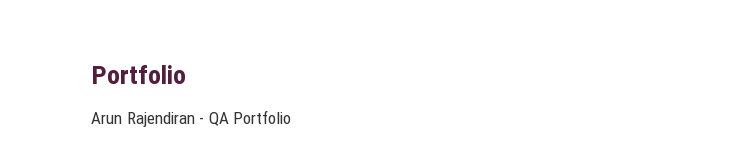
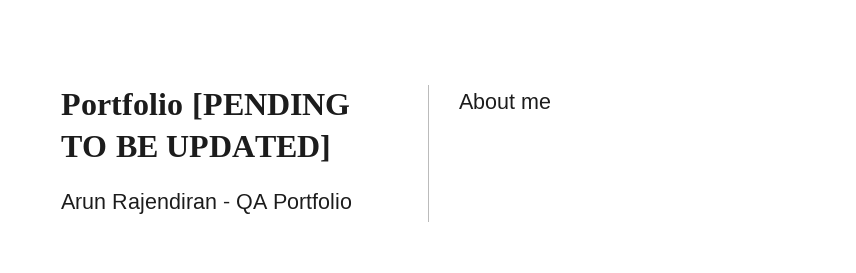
[91,65,186,84] Portfolio -> [61,93,350,120] [61,135,332,162] Portfolio [PENDING TO BE UPDATED]
(292, 117) none -> [459,93,551,109] About me

